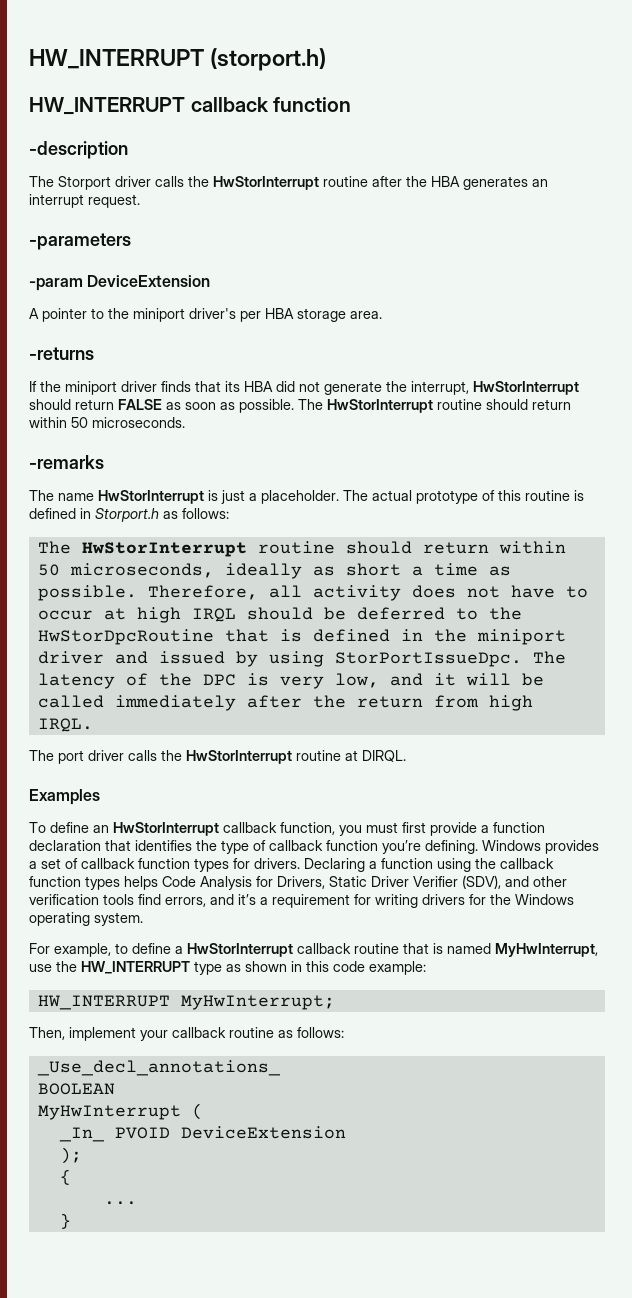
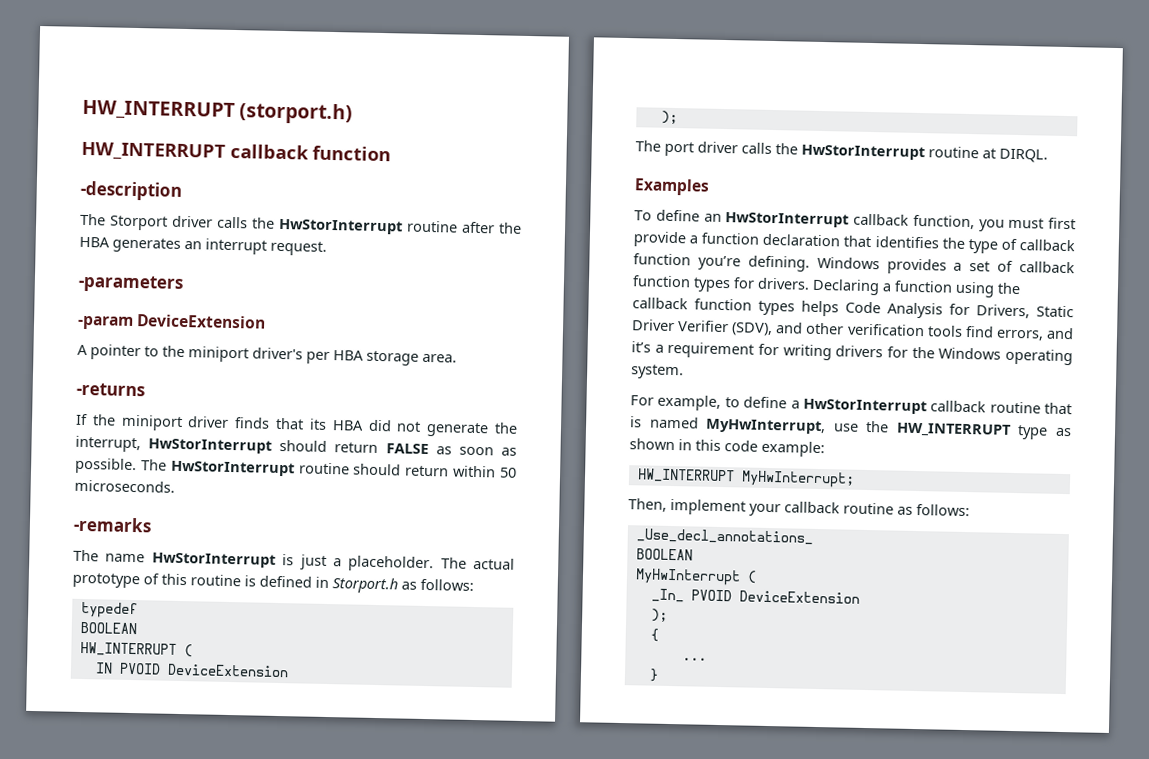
[37,541,566,557] [37,563,511,579] [37,585,588,601] [37,607,522,623] [37,629,566,645] [37,651,566,667] [37,673,544,689] [37,695,533,711] [37,718,93,732] The HwStorInterrupt routine should return within 50 microseconds, ideally as short a time as possible. Therefore, all activity does not have to occur at high IRQL should be deferred to the HwStorDpcRoutine that is defined in the miniport driver and issued by using StorPortIssueDpc. The latency of the DPC is very low, and it will be called immediately after the return from high IRQL. -> [80,601,138,619] [79,621,137,635] [79,641,193,658] [94,662,289,678] [660,110,678,125] typedef // BOOLEAN // HW_INTERRUPT ( // IN PVOID DeviceExtension // );

